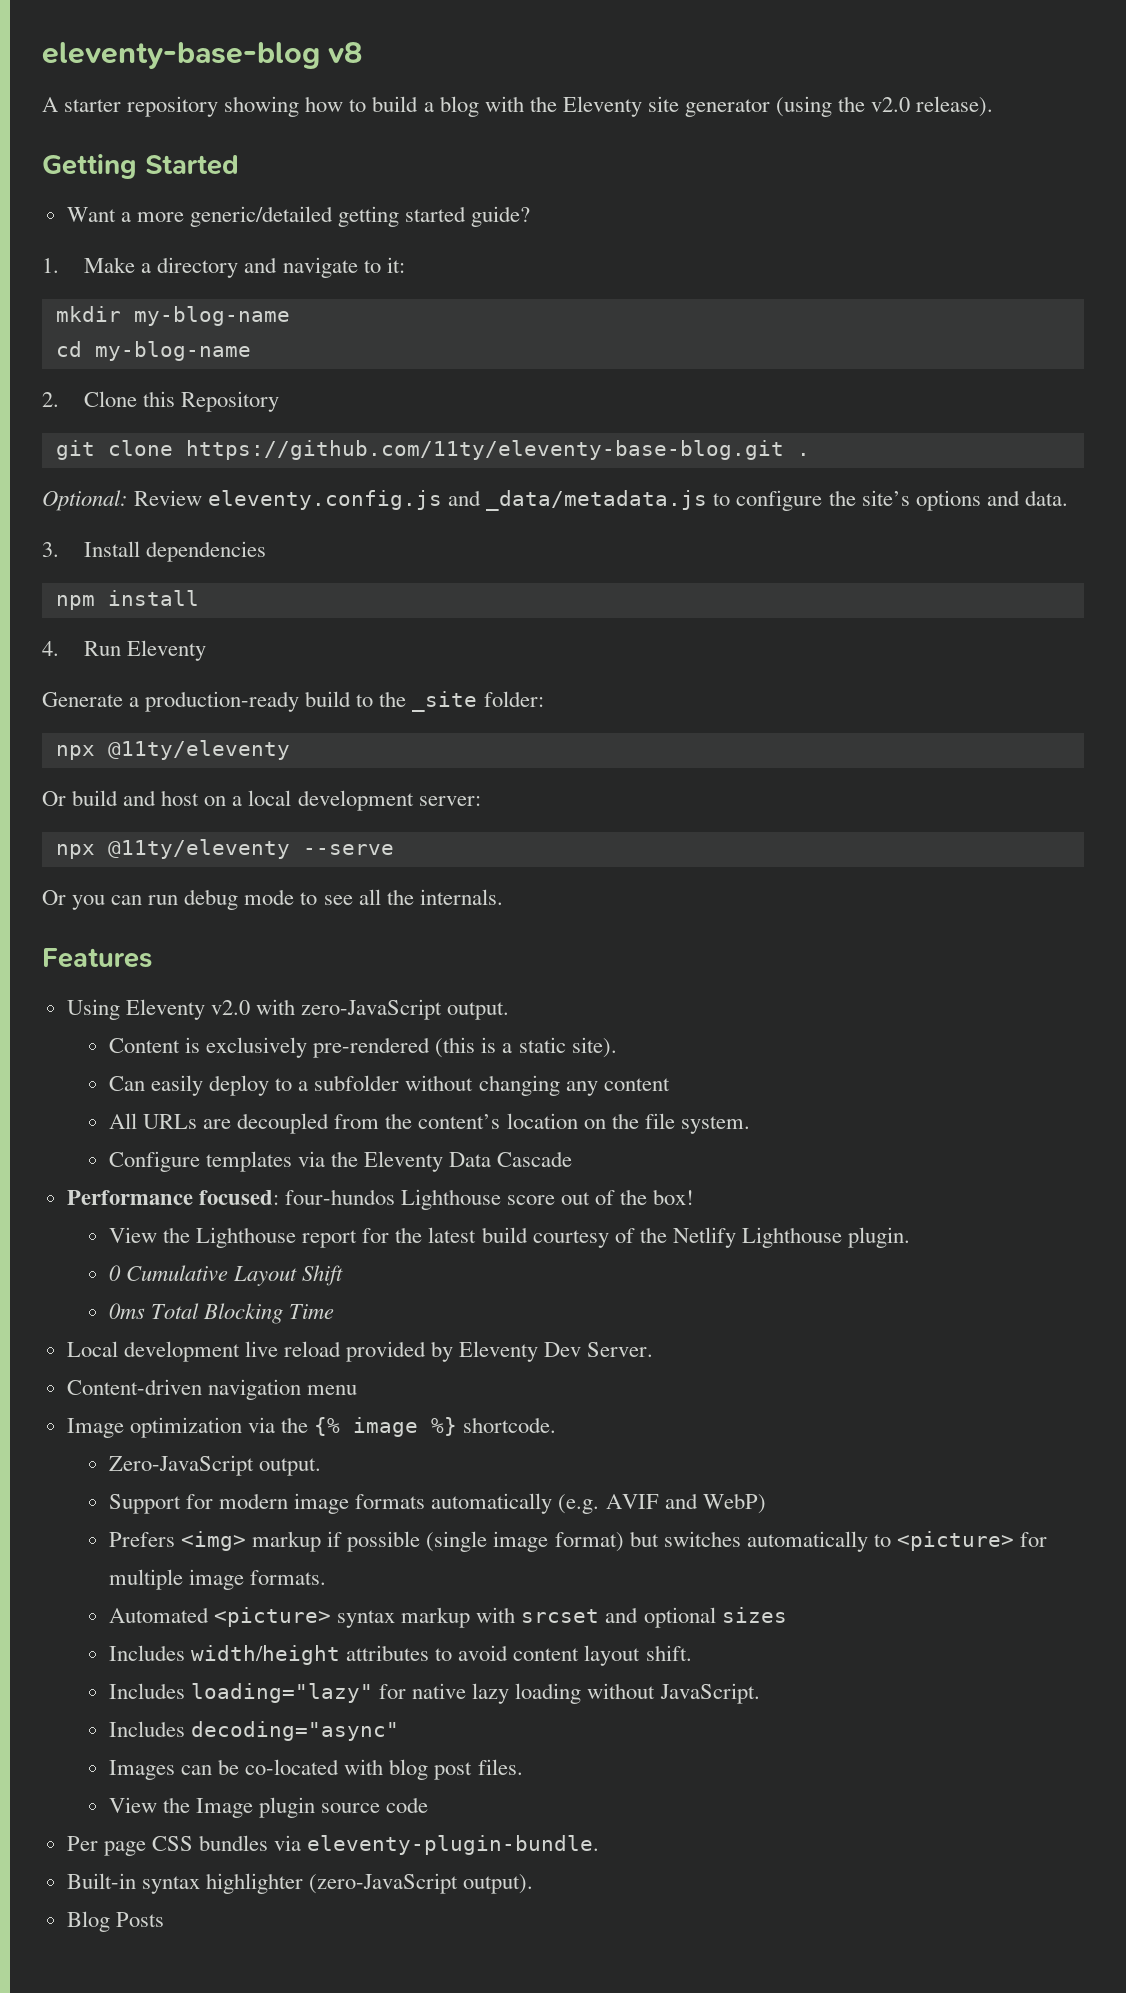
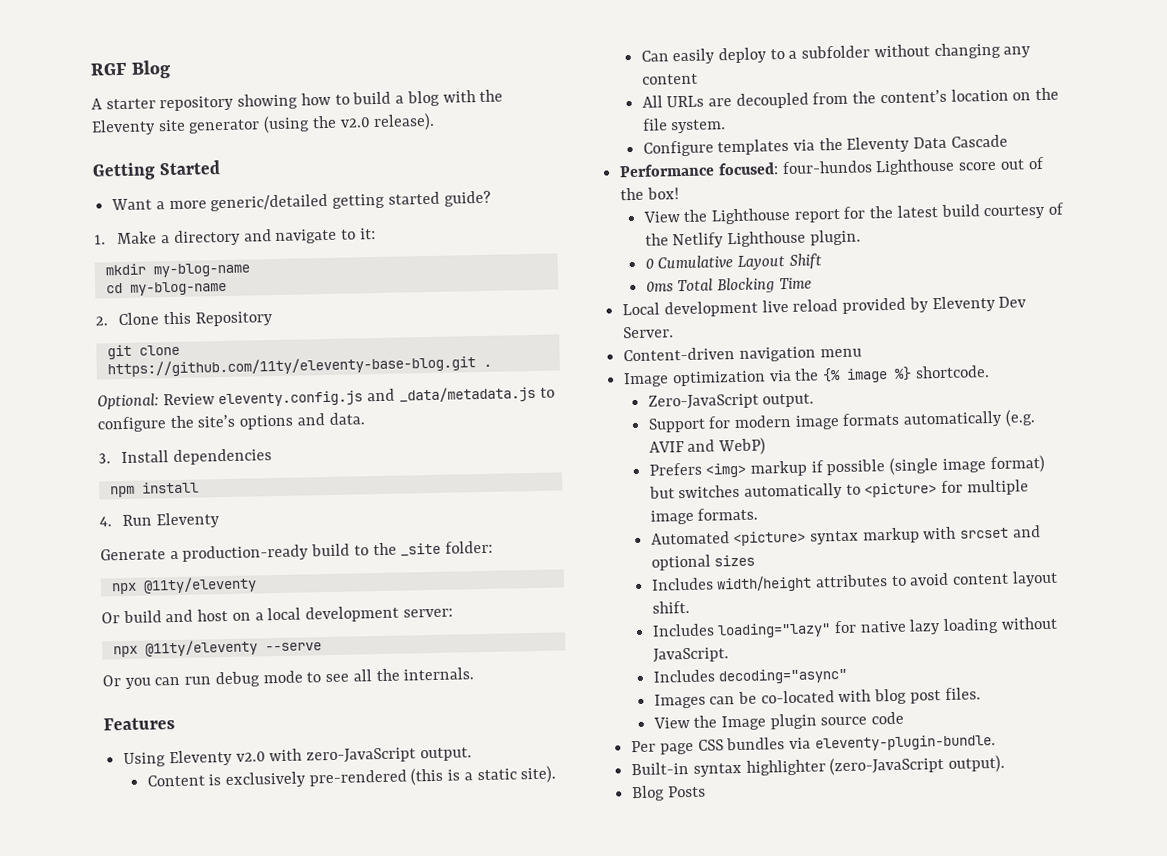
[42,42,363,69] eleventy-base-blog v8 -> [90,60,171,79] RGF Blog

